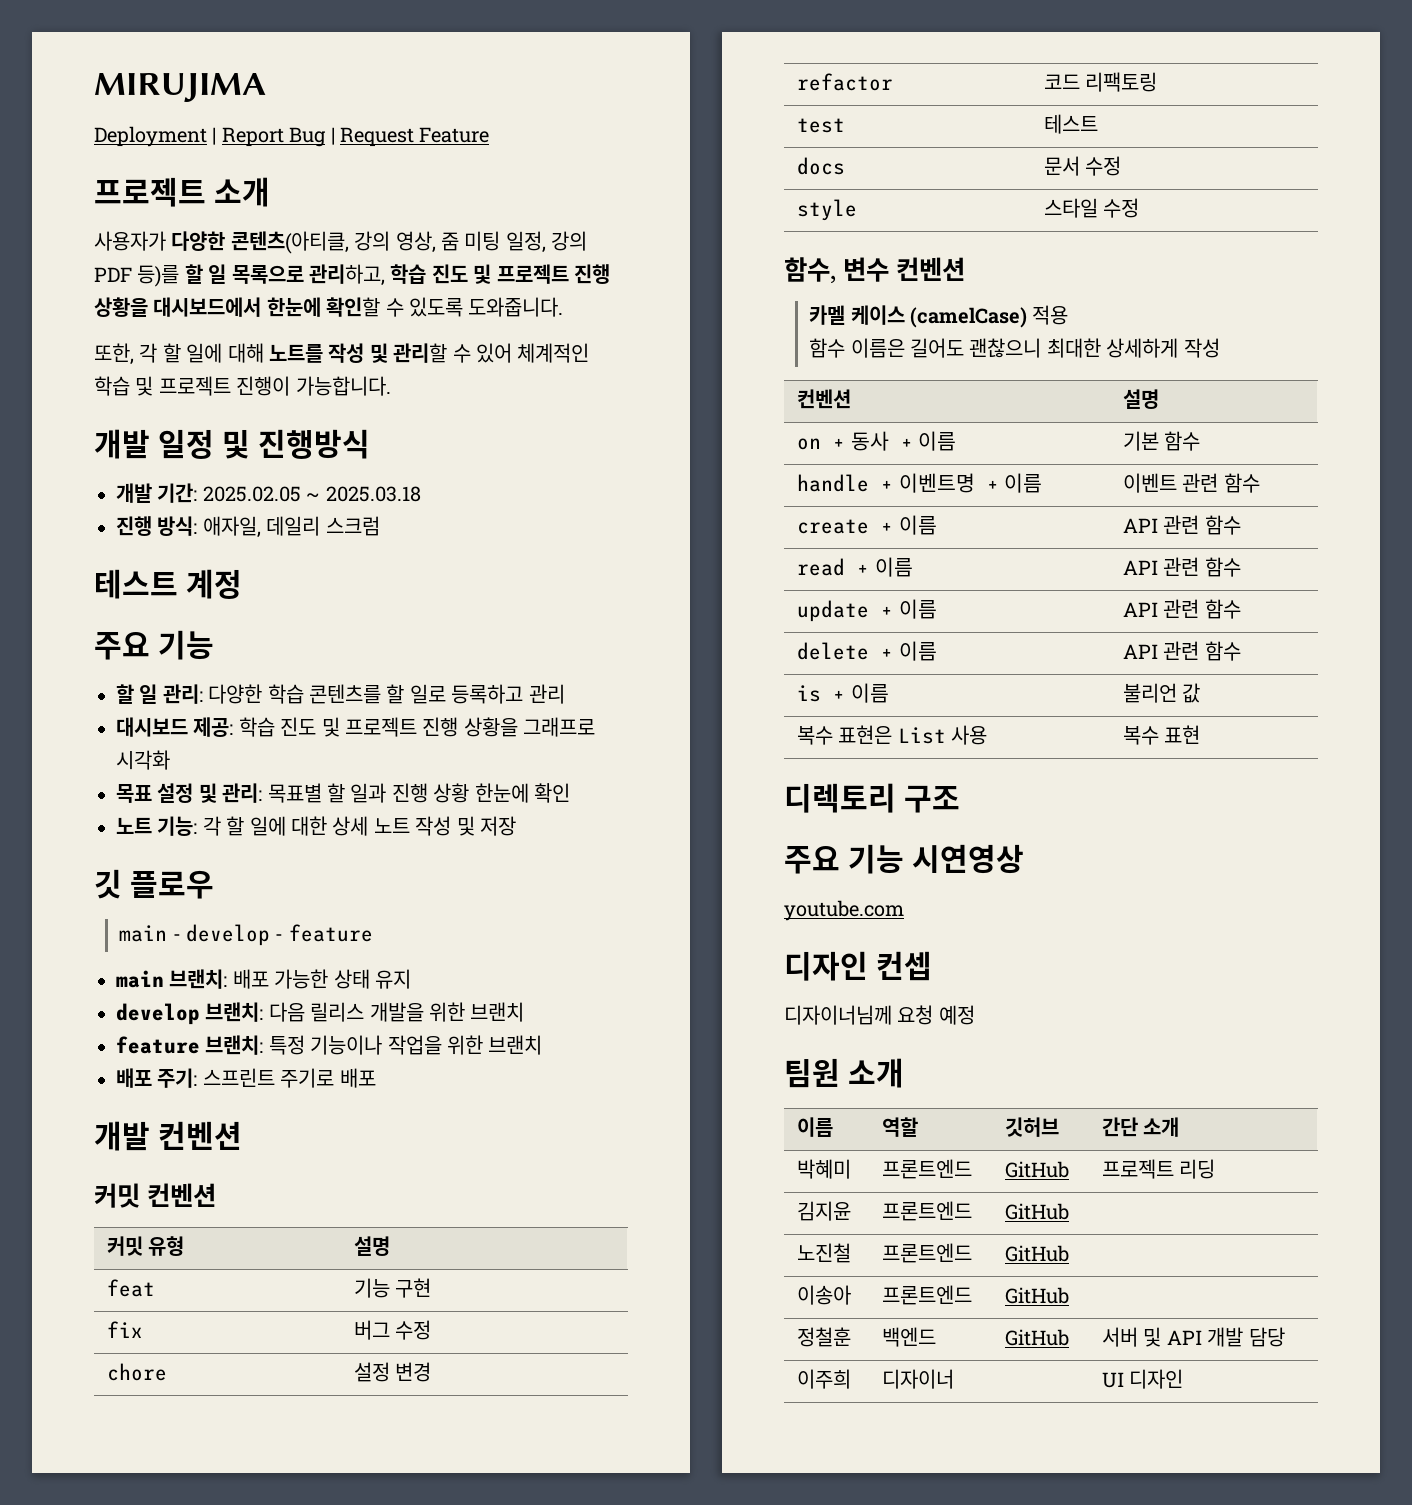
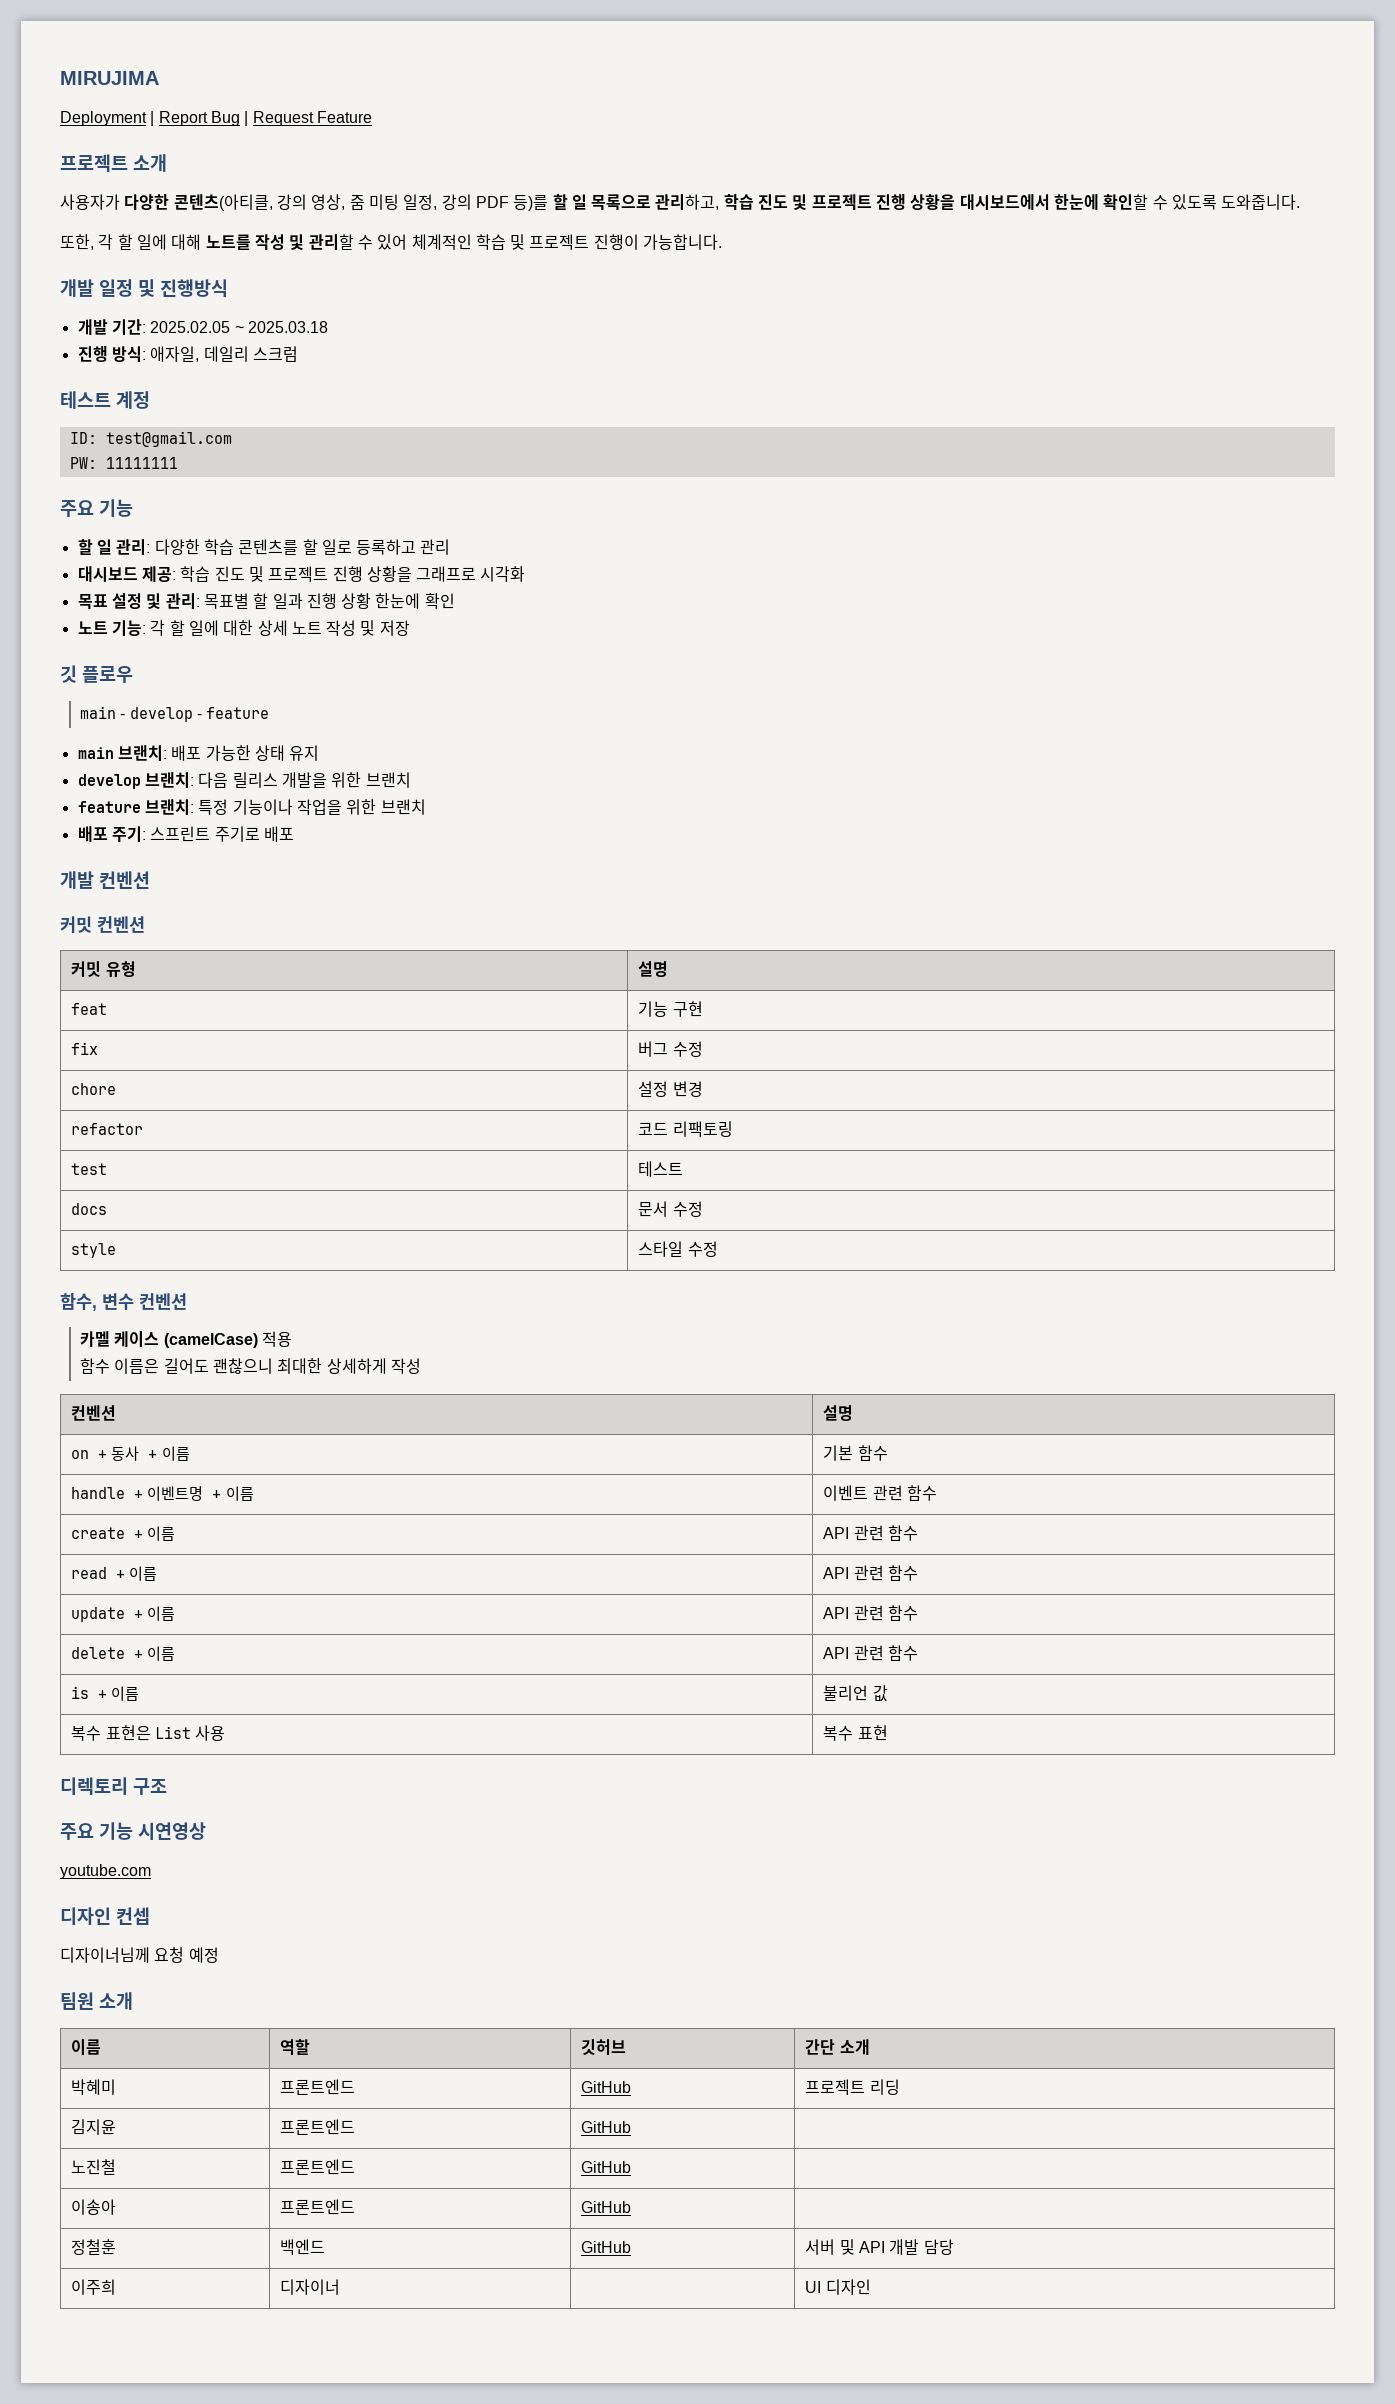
(243, 584) none -> [69,431,232,447] [69,457,178,469] // ID: test@gmail.com // PW: 11111111

